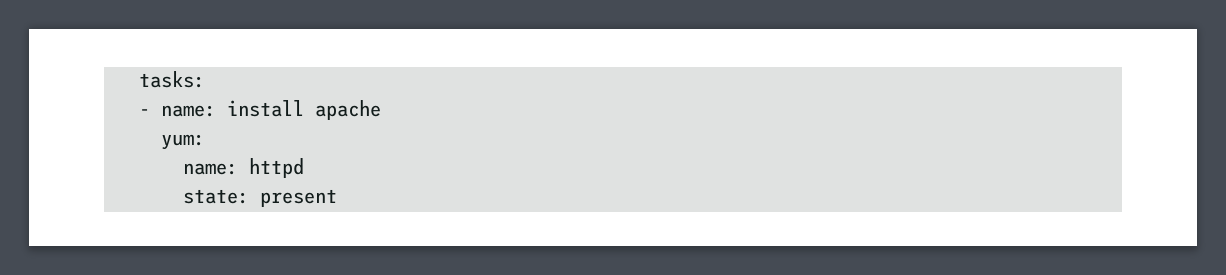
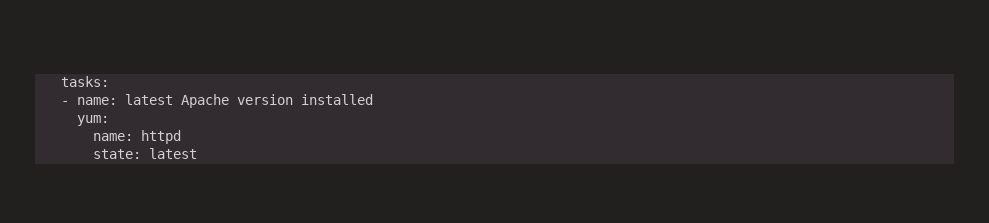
[226,100,381,120] install apache -> [124,94,373,108] latest Apache version installed
[259,189,337,207] present -> [148,148,197,159] latest

